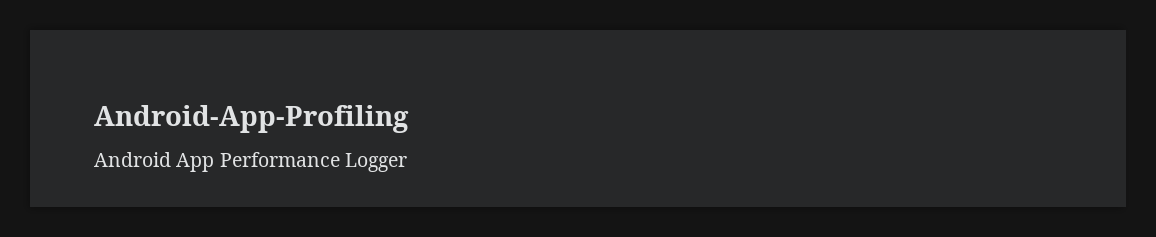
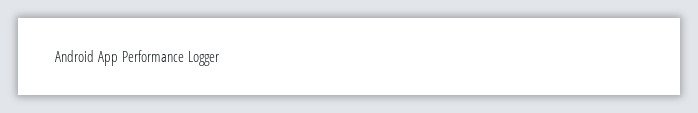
[94,105,409,133] Android-App-Profiling // -> (55, 56) none

